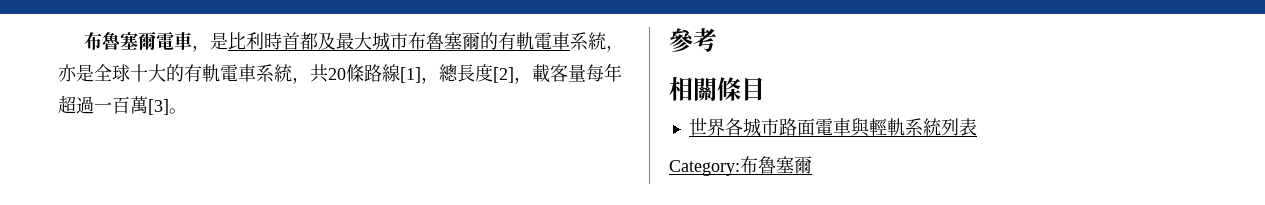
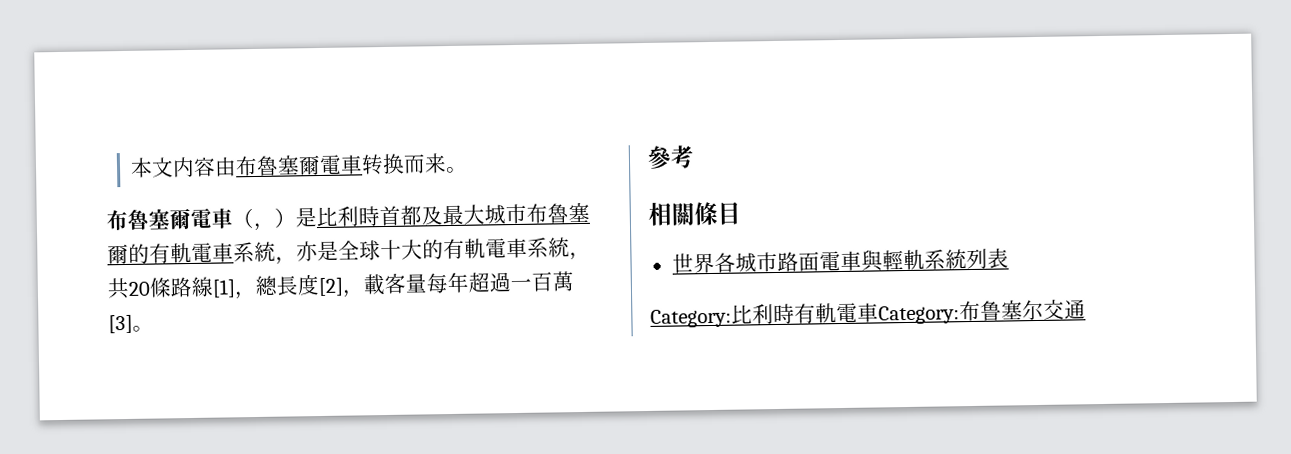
[83,31,210,52] 布魯塞爾電車， -> [130,153,469,178] [106,207,296,232] 本文内容由布魯塞爾電車转换而来。 // 布魯塞爾電車（，）
[740,156,812,174] 布魯塞爾 -> [731,299,1086,325] 比利時有軌電車Category:布鲁塞尔交通

